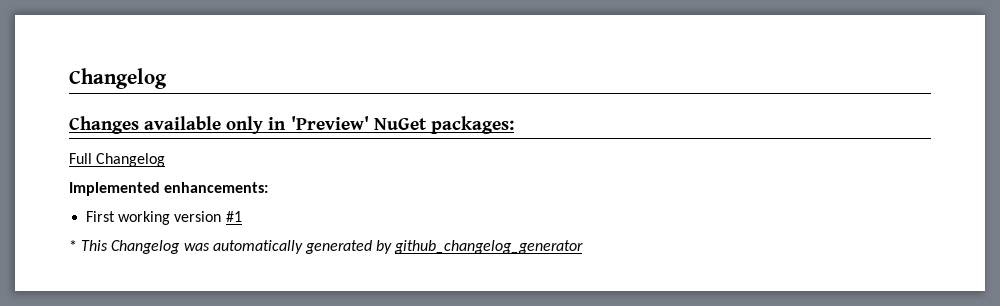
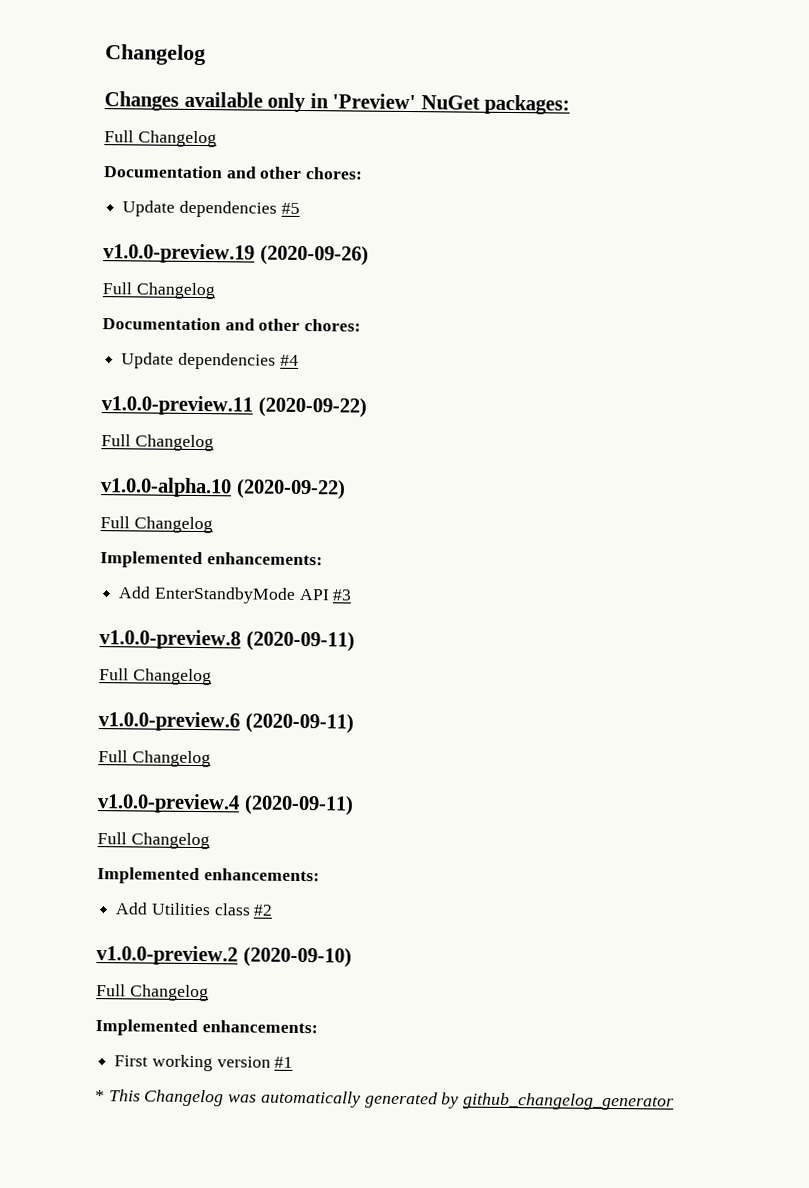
(166, 160) none -> [103,165,364,180] [122,200,300,218] [103,243,369,266] [102,282,215,300] [102,317,362,332] [121,352,299,370] [101,395,367,418] [101,434,214,452] [100,477,346,500] [100,516,213,534] [100,551,323,569] [118,586,353,604] [99,629,355,652] [99,668,212,686] [98,711,354,734] [98,750,211,768] [97,793,354,816] [97,832,210,850] [97,867,320,885] [115,902,274,916] [96,945,352,968] [96,984,209,1002] // Documentation and other chores: // Update dependencies #5 // v1.0.0-preview.19 (2020-09-26) // Full Changelog // Documentation and other chores: // Update dependencies #4 // v1.0.0-preview.11 (2020-09-22) // Full Changelog // v1.0.0-alpha.10 (2020-09-22) // Full Changelog // Implemented enhancements: // Add EnterStandbyMode API #3 // v1.0.0-preview.8 (2020-09-11) // Full Changelog // v1.0.0-preview.6 (2020-09-11) // Full Changelog // v1.0.0-preview.4 (2020-09-11) // Full Changelog // Implemented enhancements: // Add Utilities class #2 // v1.0.0-preview.2 (2020-09-10) // Full Changelog

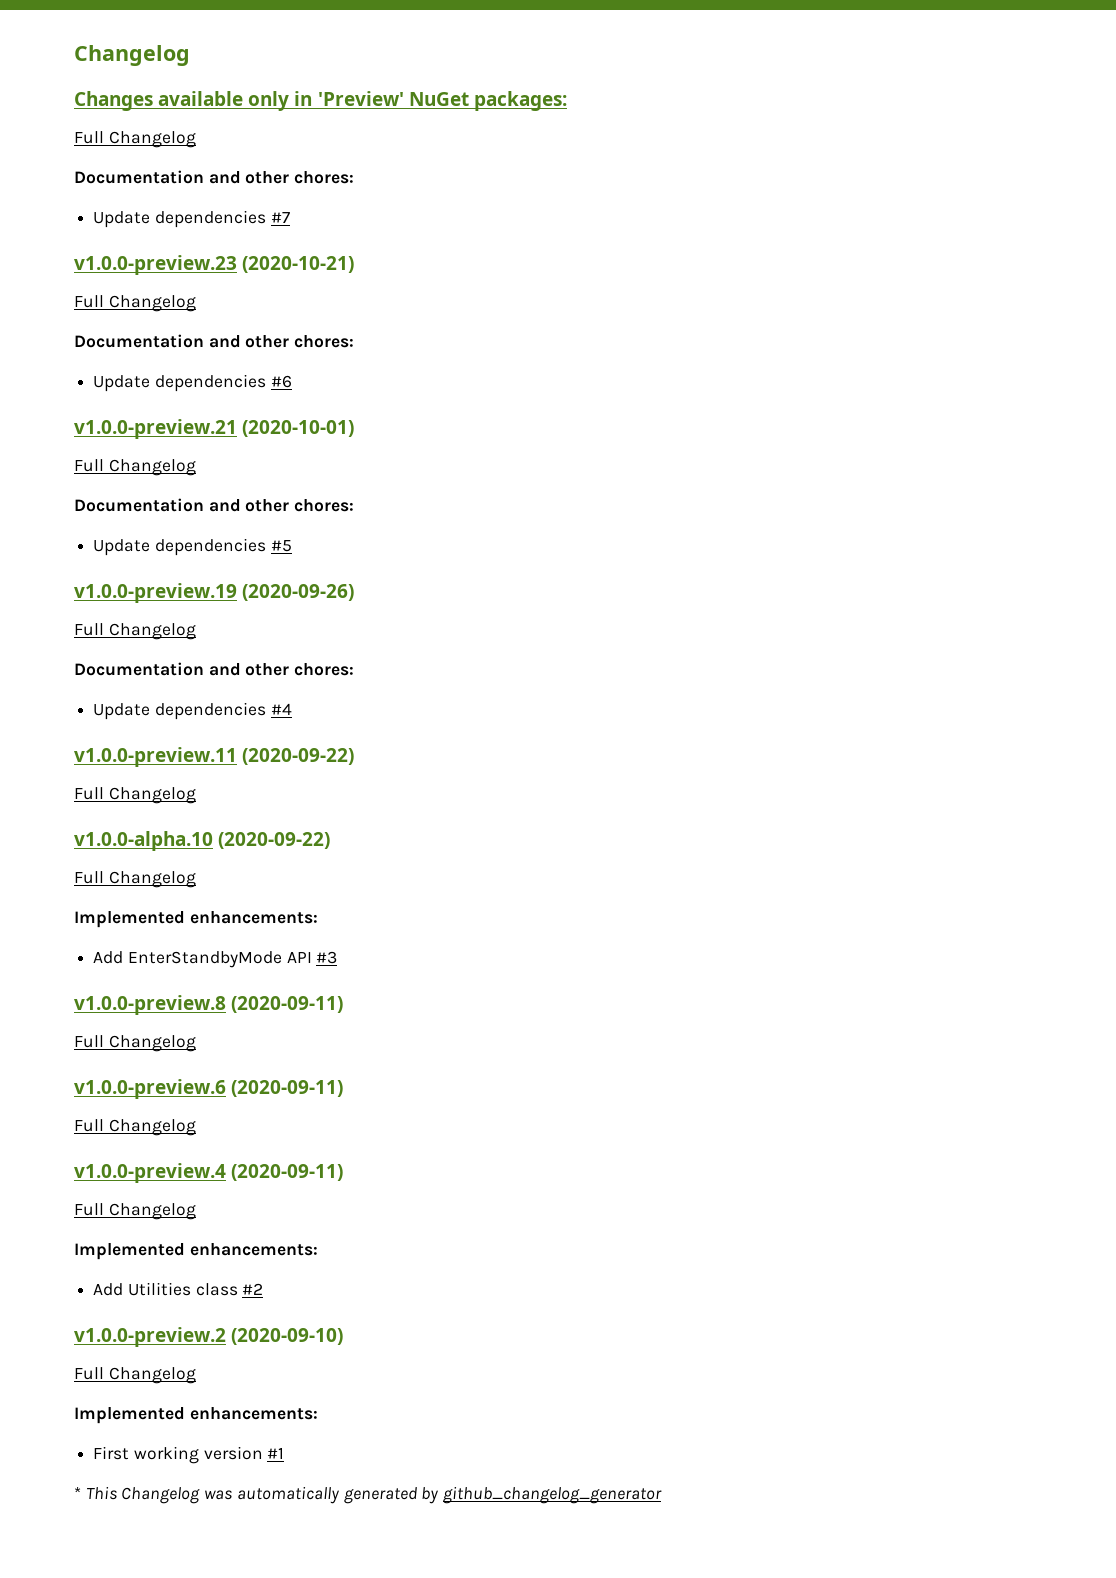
(364, 173) none -> [93,210,290,228] [74,255,355,275] [74,295,196,312] [74,334,355,348] [93,374,292,392] [74,419,355,439] [74,459,196,476] [74,498,355,512] // Update dependencies #7 // v1.0.0-preview.23 (2020-10-21) // Full Changelog // Documentation and other chores: // Update dependencies #6 // v1.0.0-preview.21 (2020-10-01) // Full Changelog // Documentation and other chores:

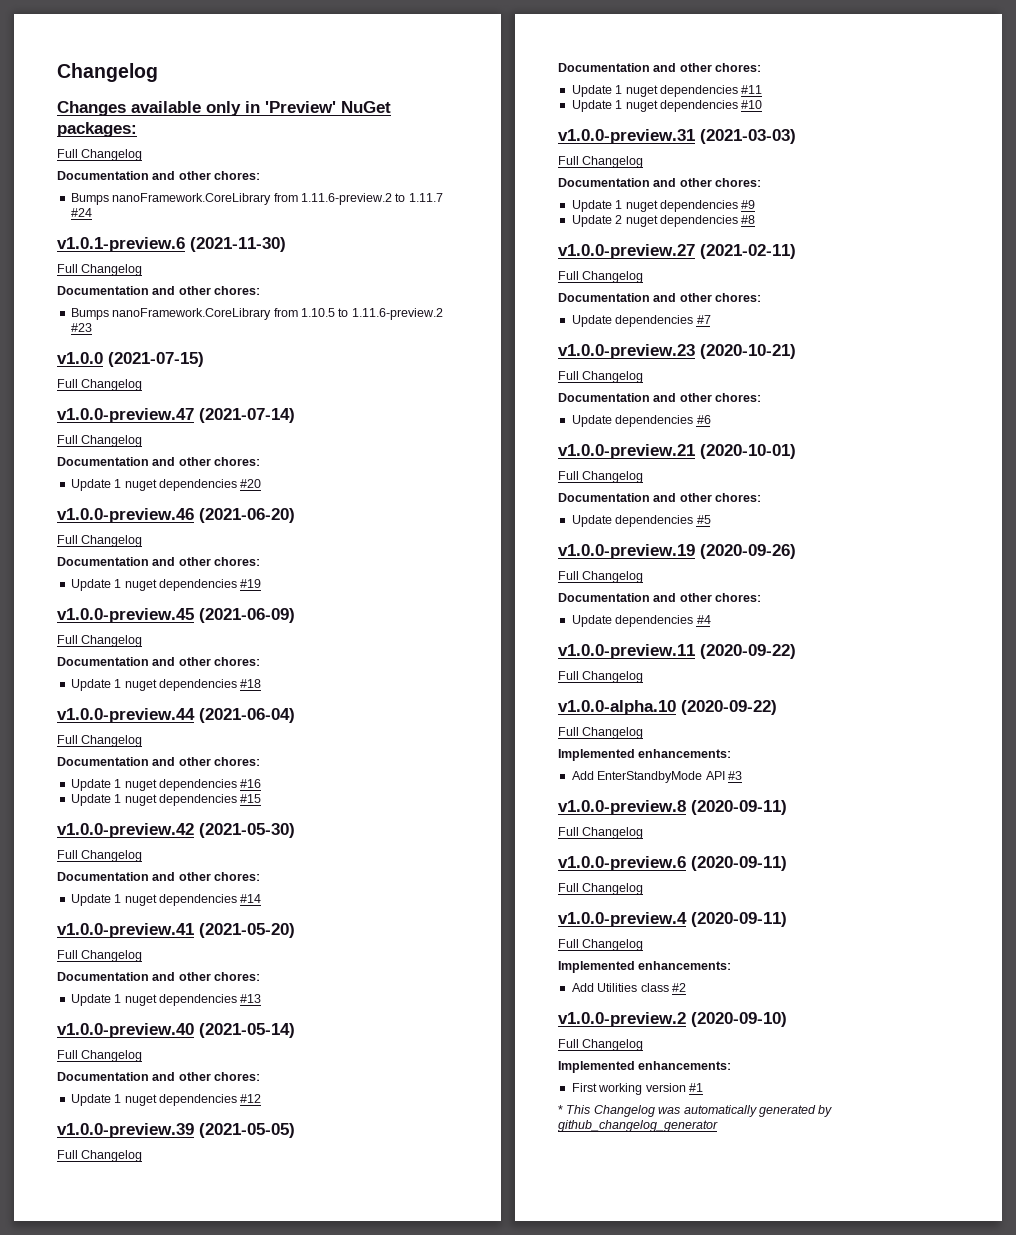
(355, 177) none -> [70,193,443,205] [70,208,92,217] [57,237,286,252] [57,264,143,276] [57,286,261,295] [70,308,443,320] [70,323,92,332] [57,352,204,367] [57,379,143,391] [57,408,295,423] [57,435,143,447] [57,457,261,466] [70,479,262,491] [57,508,295,523] [57,535,143,547] [57,557,261,566] [70,579,262,591] [57,608,295,623] [57,635,143,647] [57,657,261,666] [70,679,262,691] [57,708,295,723] [57,735,143,747] [57,757,261,766] [70,779,262,791] [70,794,262,806] [57,823,295,838] [57,850,143,862] [57,872,261,881] [70,894,262,906] [57,923,295,938] [57,950,143,962] [57,972,261,981] [70,994,262,1006] [57,1023,295,1038] [57,1050,143,1062] [57,1072,261,1081] [70,1094,262,1106] [57,1123,295,1138] [57,1150,143,1162] [558,63,762,72] [571,85,763,97] [571,100,763,112] [558,129,796,144] [558,156,644,168] [558,178,762,187] [571,200,756,212] [571,215,756,227] [558,244,796,259] [558,271,644,283] [558,293,762,302] // Bumps nanoFramework.CoreLibrary from 1.11.6-preview.2 to 1.11.7 #24 // v1.0.1-preview.6 (2021-11-30) // Full Changelog // Documentation and other chores: // Bumps nanoFramework.CoreLibrary from 1.10.5 to 1.11.6-preview.2 #23 // v1.0.0 (2021-07-15) // Full Changelog // v1.0.0-preview.47 (2021-07-14) // Full Changelog // Documentation and other chores: // Update 1 nuget dependencies #20 // v1.0.0-preview.46 (2021-06-20) // Full Changelog // Documentation and other chores: // Update 1 nuget dependencies #19 // v1.0.0-preview.45 (2021-06-09) // Full Changelog // Documentation and other chores: // Update 1 nuget dependencies #18 // v1.0.0-preview.44 (2021-06-04) // Full Changelog // Documentation and other chores: // Update 1 nuget dependencies #16 // Update 1 nuget dependencies #15 // v1.0.0-preview.42 (2021-05-30) // Full Changelog // Documentation and other chores: // Update 1 nuget dependencies #14 // v1.0.0-preview.41 (2021-05-20) // Full Changelog // Documentation and other chores: // Update 1 nuget dependencies #13 // v1.0.0-preview.40 (2021-05-14) // Full Changelog // Documentation and other chores: // Update 1 nuget dependencies #12 // v1.0.0-preview.39 (2021-05-05) // Full Changelog // Documentation and other chores: // Update 1 nuget dependencies #11 // Update 1 nuget dependencies #10 // v1.0.0-preview.31 (2021-03-03) // Full Changelog // Documentation and other chores: // Update 1 nuget dependencies #9 // Update 2 nuget dependencies #8 // v1.0.0-preview.27 (2021-02-11) // Full Changelog // Documentation and other chores:

